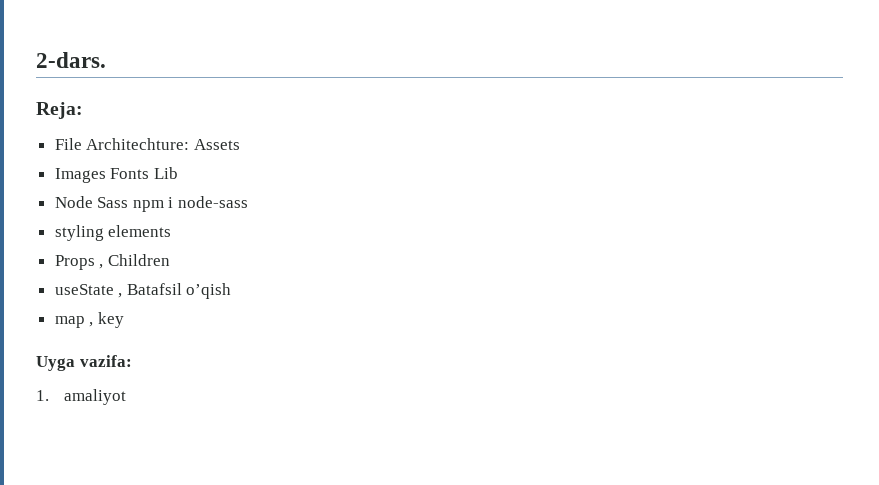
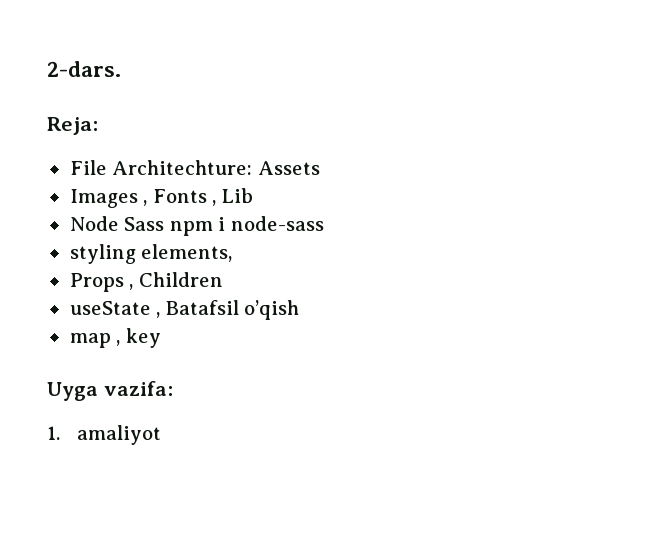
[110,168,150,179] Fonts -> [143,189,217,206] , Fonts ,
[108,225,172,237] elements -> [141,244,233,262] elements,

